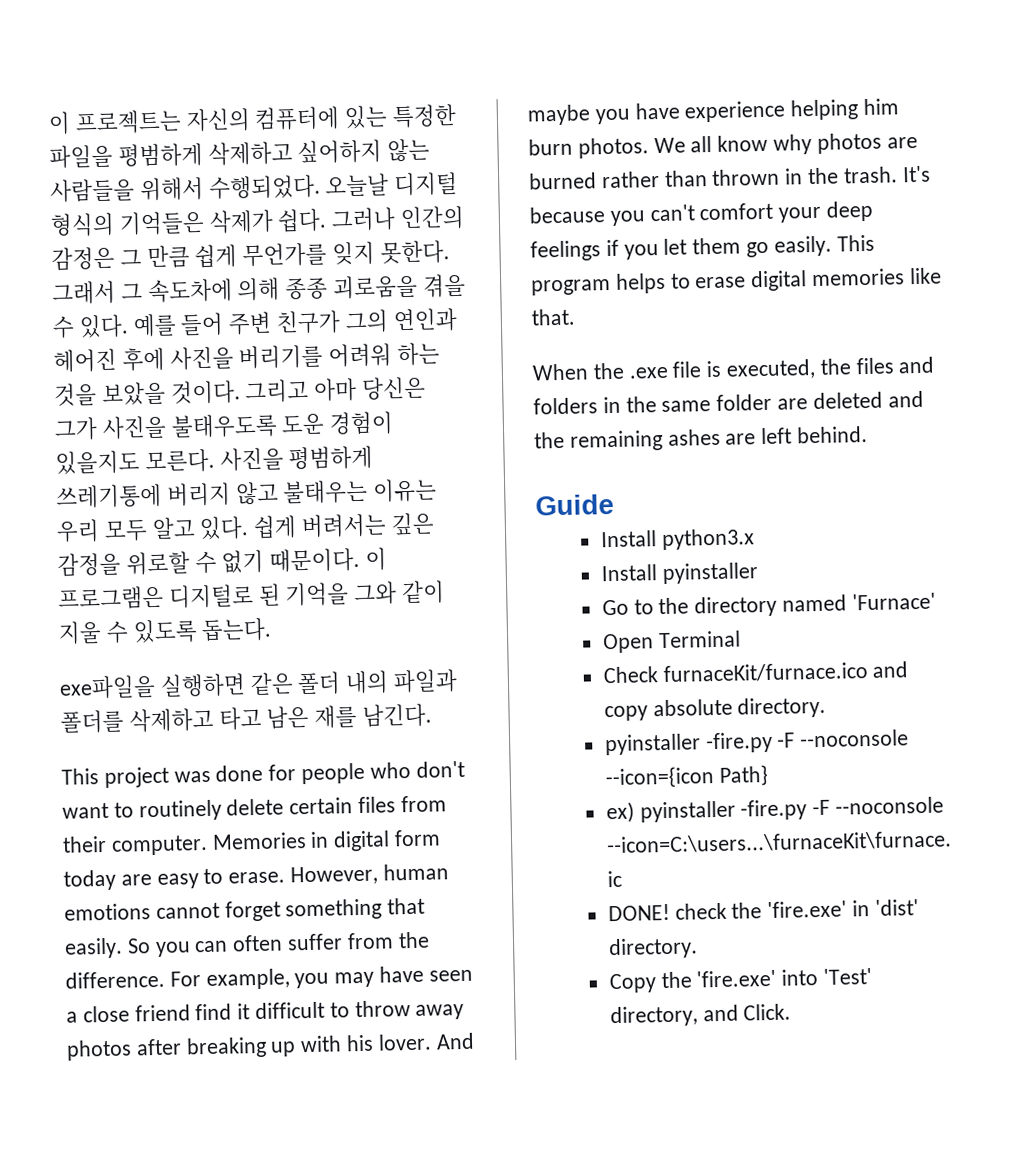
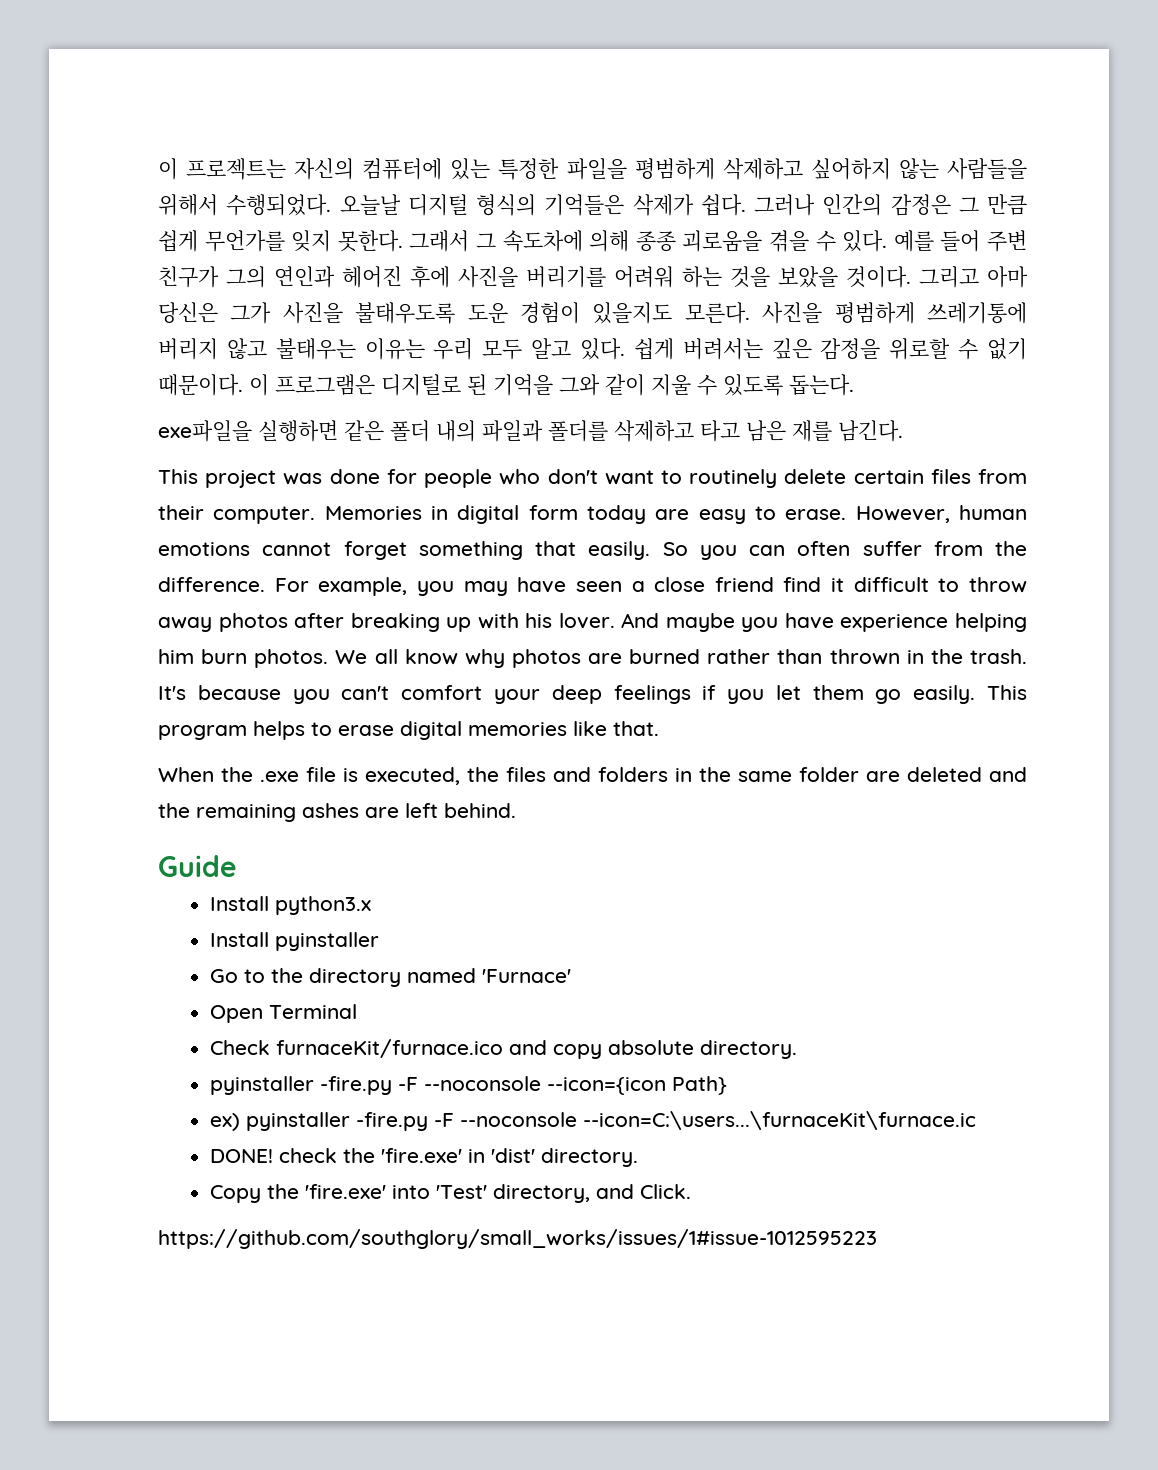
(792, 1012) none -> [158,1229,877,1249] // https://github.com/southglory/small_works/issues/1#issue-1012595223

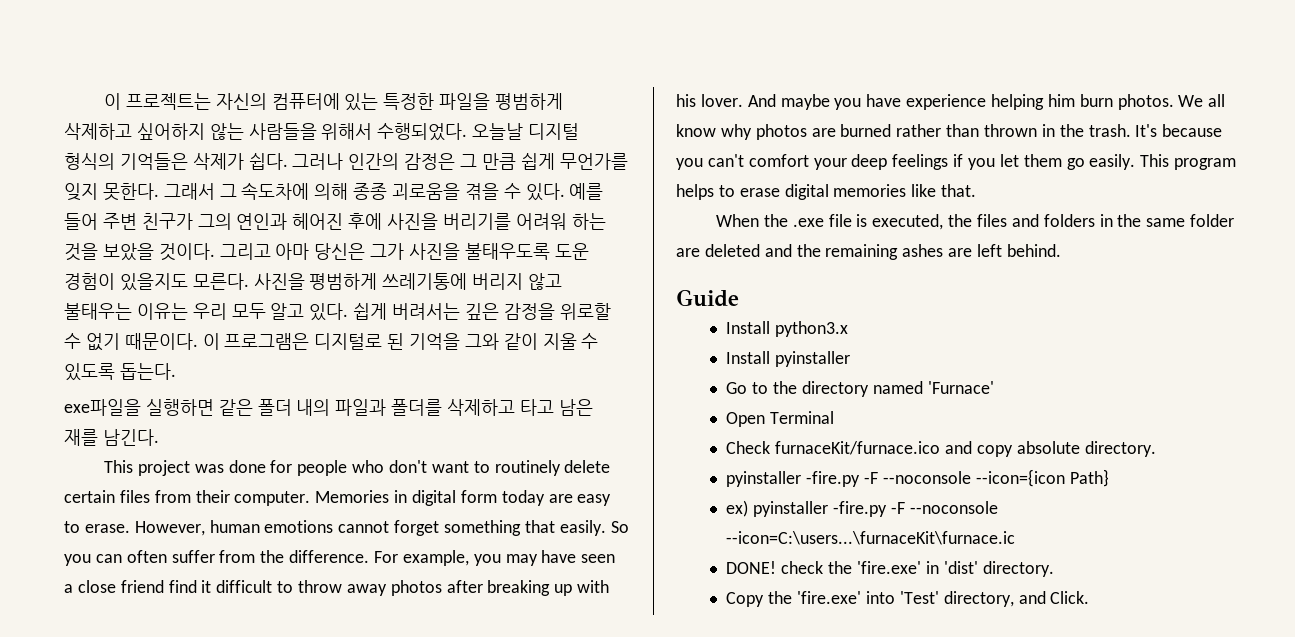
[158,1229,877,1249] // https://github.com/southglory/small_works/issues/1#issue-1012595223 -> (1090, 597) none

